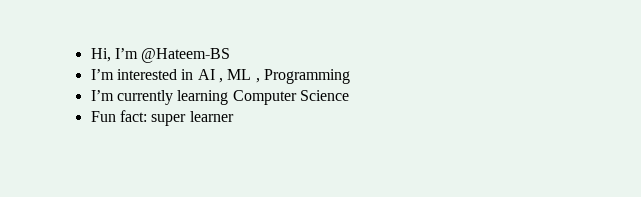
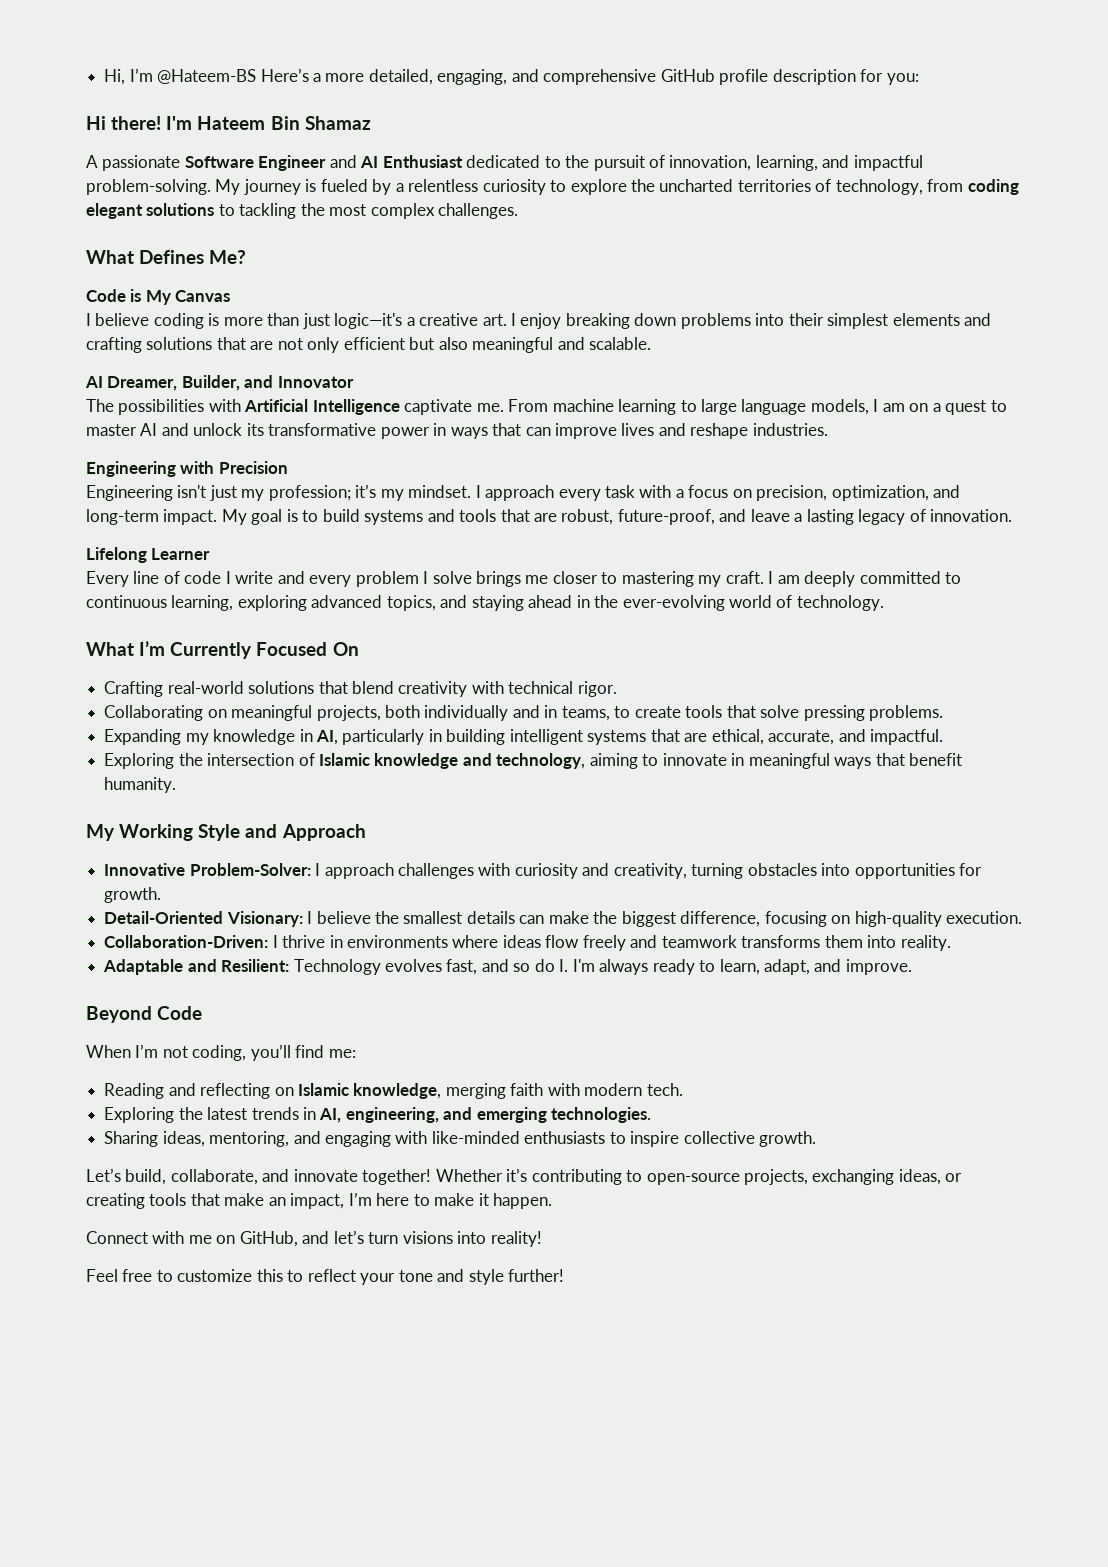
[90,69,350,84] [90,90,349,105] [90,110,234,126] // I’m interested in AI , ML , Programming // I’m currently learning Computer Science // Fun fact: super learner -> [260,68,919,85] [86,116,371,130] [86,155,923,171] [86,179,1019,195] [86,203,519,219] [86,250,247,264] [86,289,231,305] [86,313,992,329] [86,337,652,353] [85,375,354,391] [86,399,1007,415] [86,423,828,439] [86,461,288,477] [86,484,961,501] [86,509,1013,525] [86,547,211,563] [86,571,962,587] [86,595,884,611] [86,641,359,659] [104,681,617,697] [104,705,943,721] [104,729,943,745] [104,753,962,769] [104,777,177,793] [86,824,366,841] [104,863,983,879] [104,887,162,903] [104,911,1022,927] [104,935,951,951] [103,959,912,975] [86,1006,203,1023] [86,1044,356,1061] [104,1083,683,1099] [104,1107,652,1123] [104,1131,817,1147] [86,1168,963,1185] [86,1192,553,1209] [86,1230,542,1247] [86,1269,565,1285] Here’s a more detailed, engaging, and comprehensive GitHub profile description for you: // Hi there! I'm Hateem Bin Shamaz // A passionate Software Engineer and AI Enthusiast dedicated to the pursuit of innovation, learning, and impactful problem-solving. My journey is fueled by a relentless curiosity to explore the uncharted territories of technology, from coding elegant solutions to tackling the most complex challenges. // What Defines Me? // Code is My Canvas // I believe coding is more than just logic—it's a creative art. I enjoy breaking down problems into their simplest elements and crafting solutions that are not only efficient but also meaningful and scalable. // AI Dreamer, Builder, and Innovator // The possibilities with Artificial Intelligence captivate me. From machine learning to large language models, I am on a quest to master AI and unlock its transformative power in ways that can improve lives and reshape industries. // Engineering with Precision // Engineering isn't just my profession; it’s my mindset. I approach every task with a focus on precision, optimization, and long-term impact. My goal is to build systems and tools that are robust, future-proof, and leave a lasting legacy of innovation. // Lifelong Learner // Every line of code I write and every problem I solve brings me closer to mastering my craft. I am deeply committed to continuous learning, exploring advanced topics, and staying ahead in the ever-evolving world of technology. // What I’m Currently Focused On // Crafting real-world solutions that blend creativity with technical rigor. // Collaborating on meaningful projects, both individually and in teams, to create tools that solve pressing problems. // Expanding my knowledge in AI, particularly in building intelligent systems that are ethical, accurate, and impactful. // Exploring the intersection of Islamic knowledge and technology, aiming to innovate in meaningful ways that benefit humanity. // My Working Style and Approach // Innovative Problem-Solver: I approach challenges with curiosity and creativity, turning obstacles into opportunities for growth. // Detail-Oriented Visionary: I believe the smallest details can make the biggest difference, focusing on high-quality execution. // Collaboration-Driven: I thrive in environments where ideas flow freely and teamwork transforms them into reality. // Adaptable and Resilient: Technology evolves fast, and so do I. I'm always ready to learn, adapt, and improve. // Beyond Code // When I’m not coding, you’ll find me: // Reading and reflecting on Islamic knowledge, merging faith with modern tech. // Exploring the latest trends in AI, engineering, and emerging technologies. // Sharing ideas, mentoring, and engaging with like-minded enthusiasts to inspire collective growth. // Let’s build, collaborate, and innovate together! Whether it’s contributing to open-source projects, exchanging ideas, or creating tools that make an impact, I’m here to make it happen. // Connect with me on GitHub, and let’s turn visions into reality! // Feel free to customize this to reflect your tone and style further!

